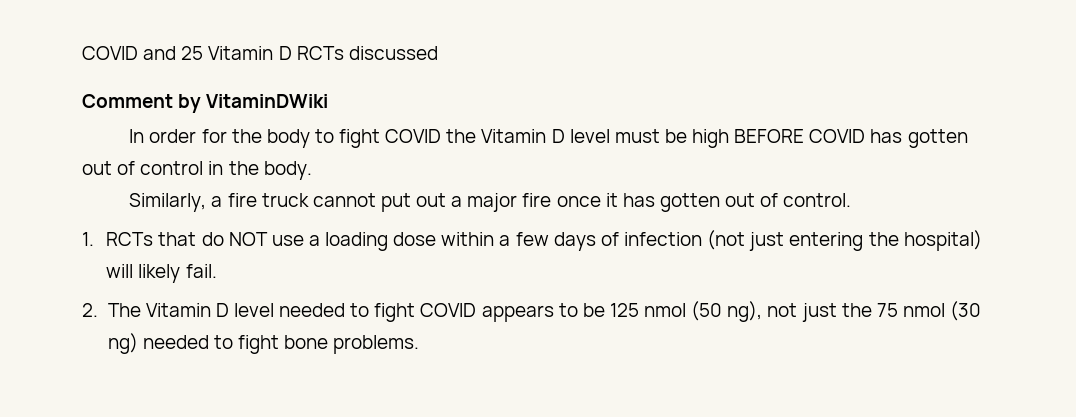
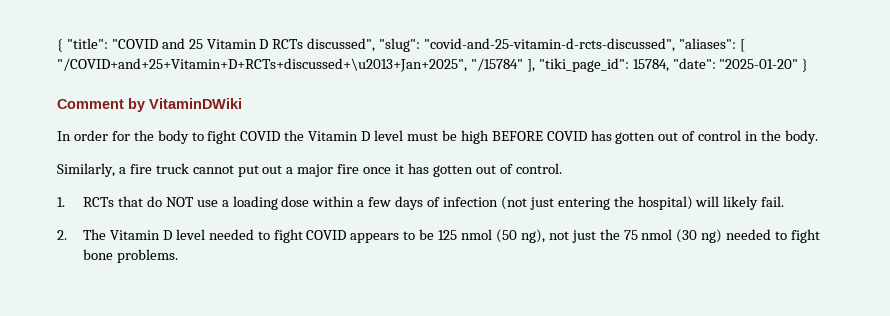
[82,46,138,60] COVID -> [57,38,158,52] { "title": "COVID
[348,46,438,60] discussed -> [307,38,745,52] [57,58,809,72] discussed", "slug": "covid-and-25-vitamin-d-rcts-discussed", "aliases": [ "/COVID+and+25+Vitamin+D+RCTs+discussed+\u2013+Jan+2025", "/15784" ], "tiki_page_id": 15784, "date": "2025-01-20" }

